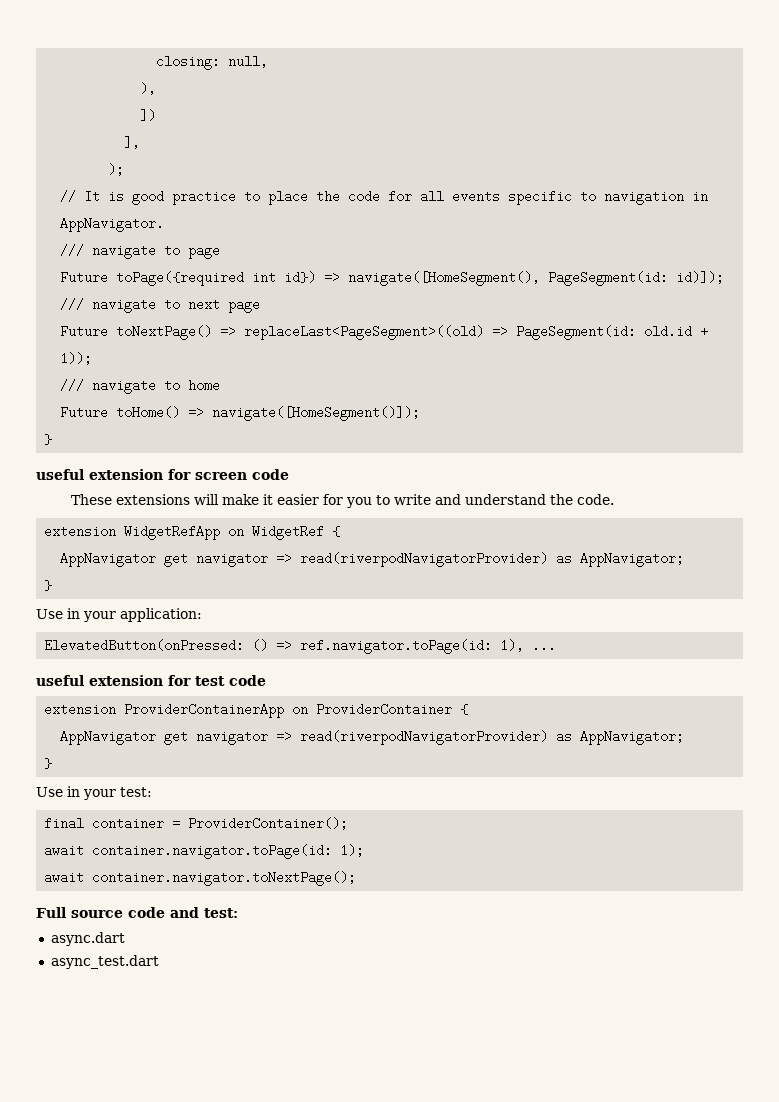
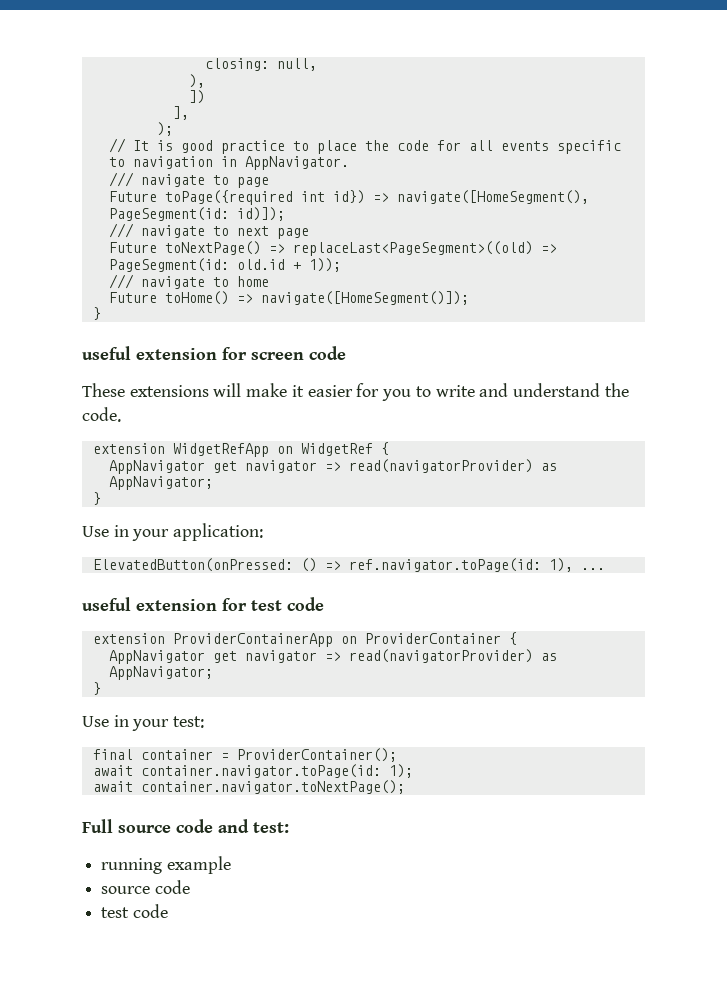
[300,552,549,567] read(riverpodNavigatorProvider) -> [348,459,533,473] read(navigatorProvider)
[300,730,549,745] read(riverpodNavigatorProvider) -> [348,649,533,663] read(navigatorProvider)
[50,932,125,946] [50,955,159,969] async.dart // async_test.dart -> [101,856,231,874] [101,880,190,894] [101,904,168,918] running example // source code // test code

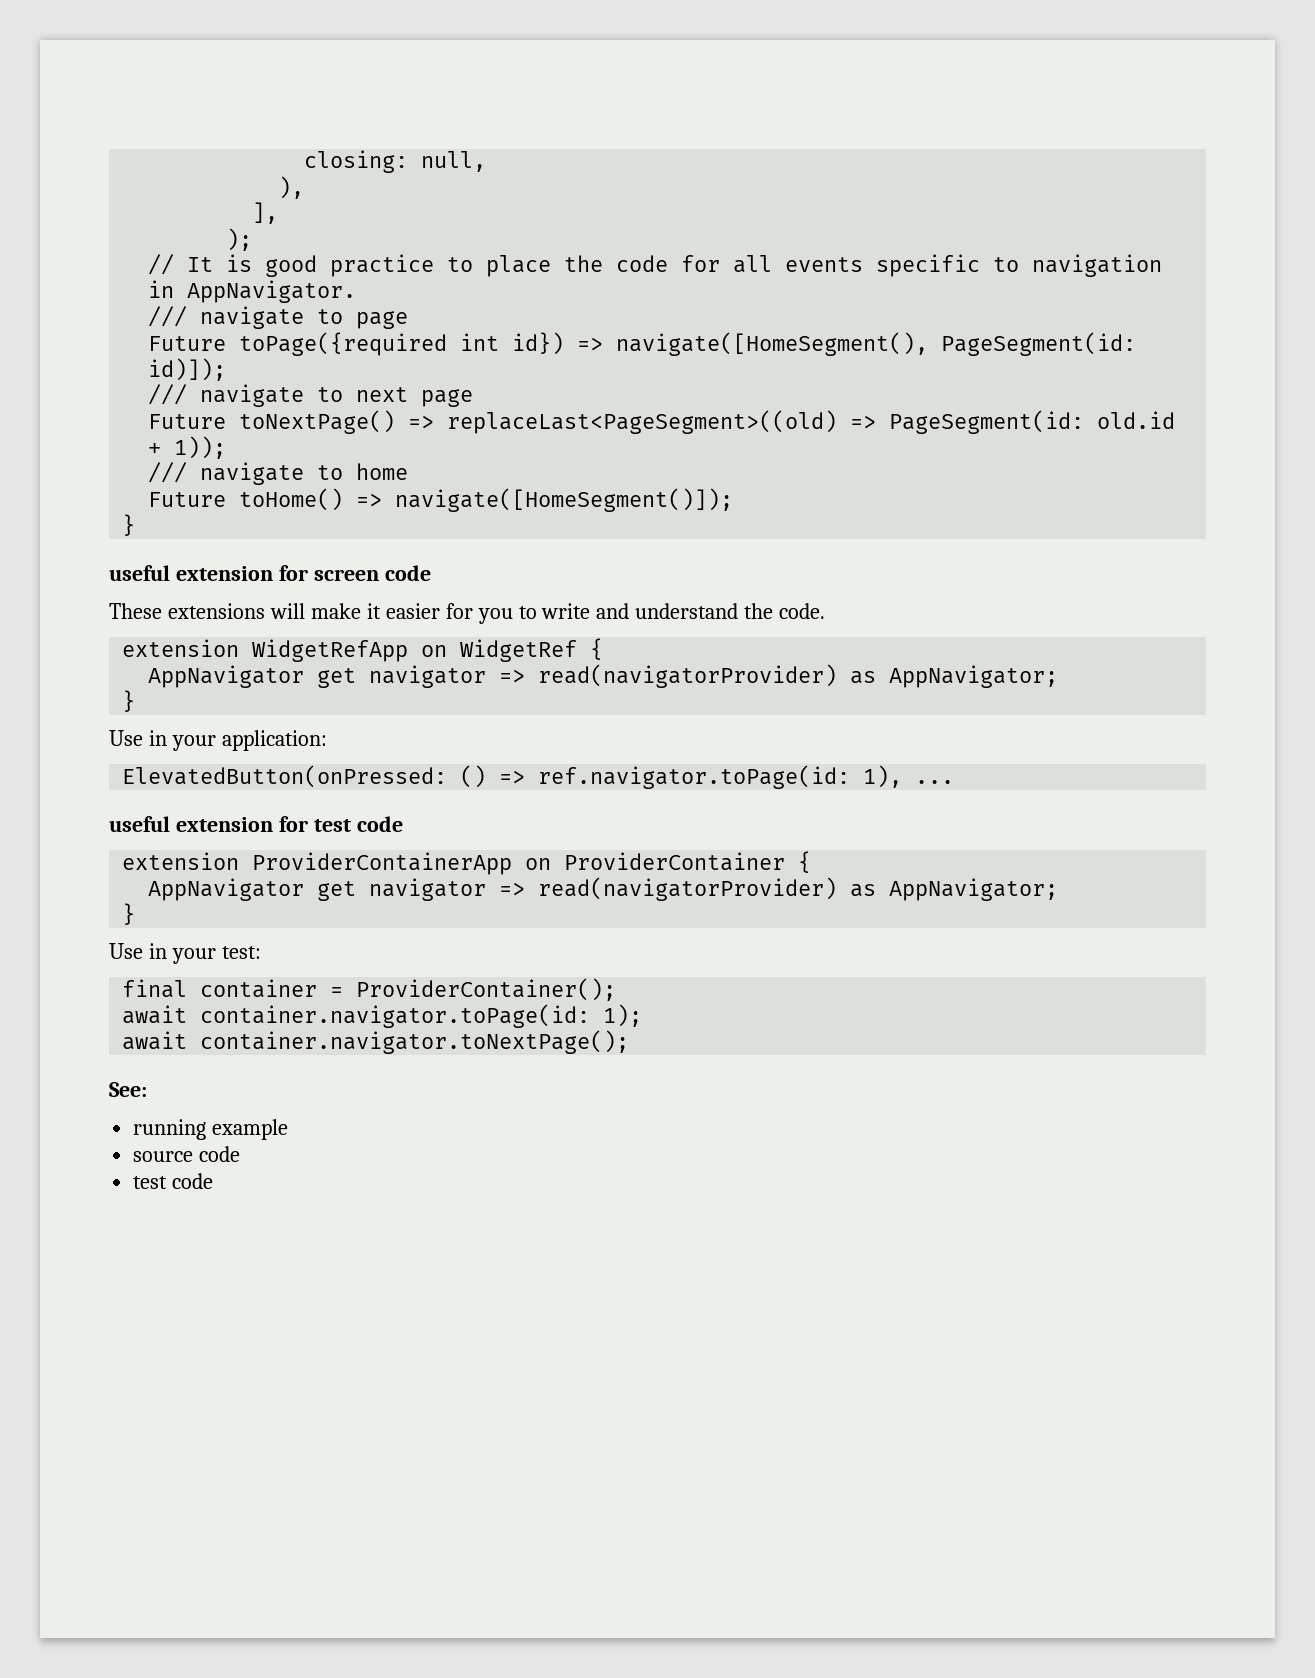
[188,90,205,104] // ]) -> (305, 187) none
[82,819,289,833] Full source code and test: -> [109,1082,147,1097] See:

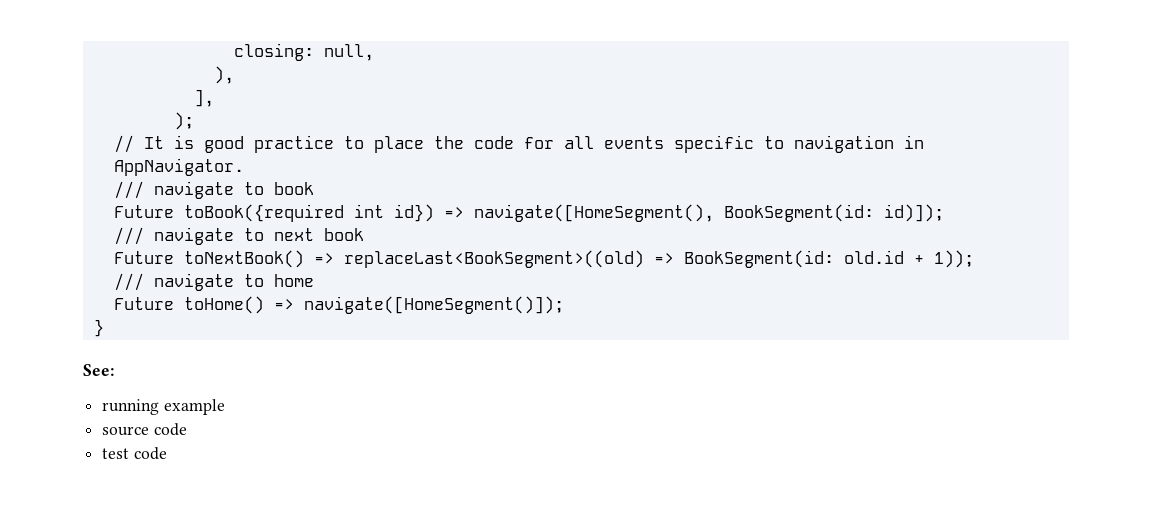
[356,311,409,329] [148,332,448,356] page // Future toPage({required -> [273,182,314,195] [113,204,344,222] book // Future toBook({required
[941,332,1137,356] PageSegment(id: -> [723,204,874,222] BookSegment(id:
[421,389,474,407] [148,410,1085,434] page // Future toNextPage() => replaceLast<PageSegment>((old) => PageSegment(id: -> [323,228,364,241] [113,250,834,268] book // Future toNextBook() => replaceLast<BookSegment>((old) => BookSegment(id:
[109,565,431,581] [109,603,826,624] [122,638,604,662] [148,664,1059,688] [122,690,136,712] [109,730,327,751] [122,765,955,789] [109,816,403,832] [122,851,812,875] [148,877,1059,901] [122,903,136,925] [109,943,261,964] [122,978,617,1001] [122,1004,643,1028] [122,1030,630,1054] // useful extension for screen code // These extensions will make it easier for you to write and understand the code. // extension WidgetRefApp on WidgetRef { // AppNavigator get navigator => read(navigatorProvider) as AppNavigator; // } // Use in your application: // ElevatedButton(onPressed: () => ref.navigator.toPage(id: 1), ... // useful extension for test code // extension ProviderContainerApp on ProviderContainer { // AppNavigator get navigator => read(navigatorProvider) as AppNavigator; // } // Use in your test: // final container = ProviderContainer(); // await container.navigator.toPage(id: 1); // await container.navigator.toNextPage(); -> (104, 328) none

